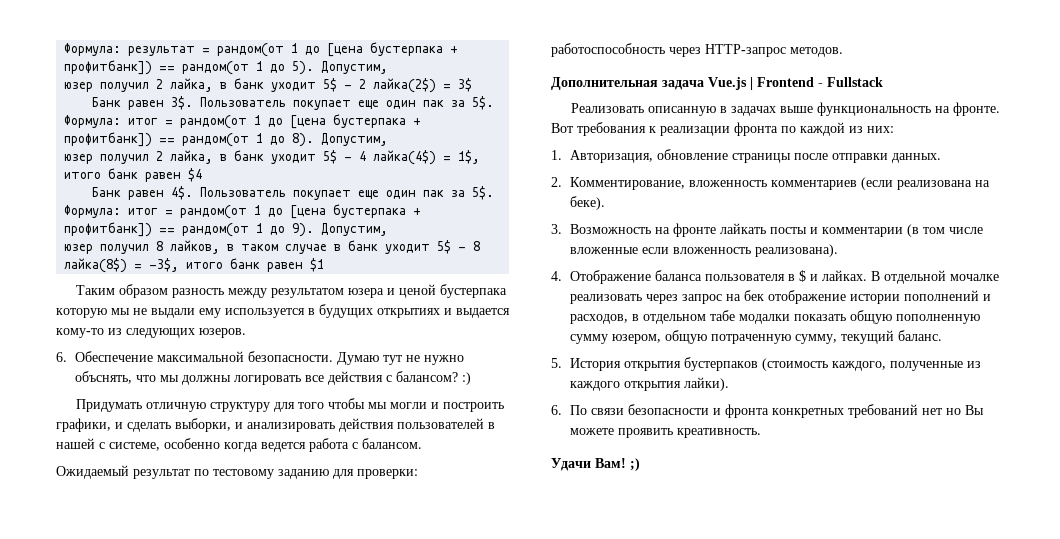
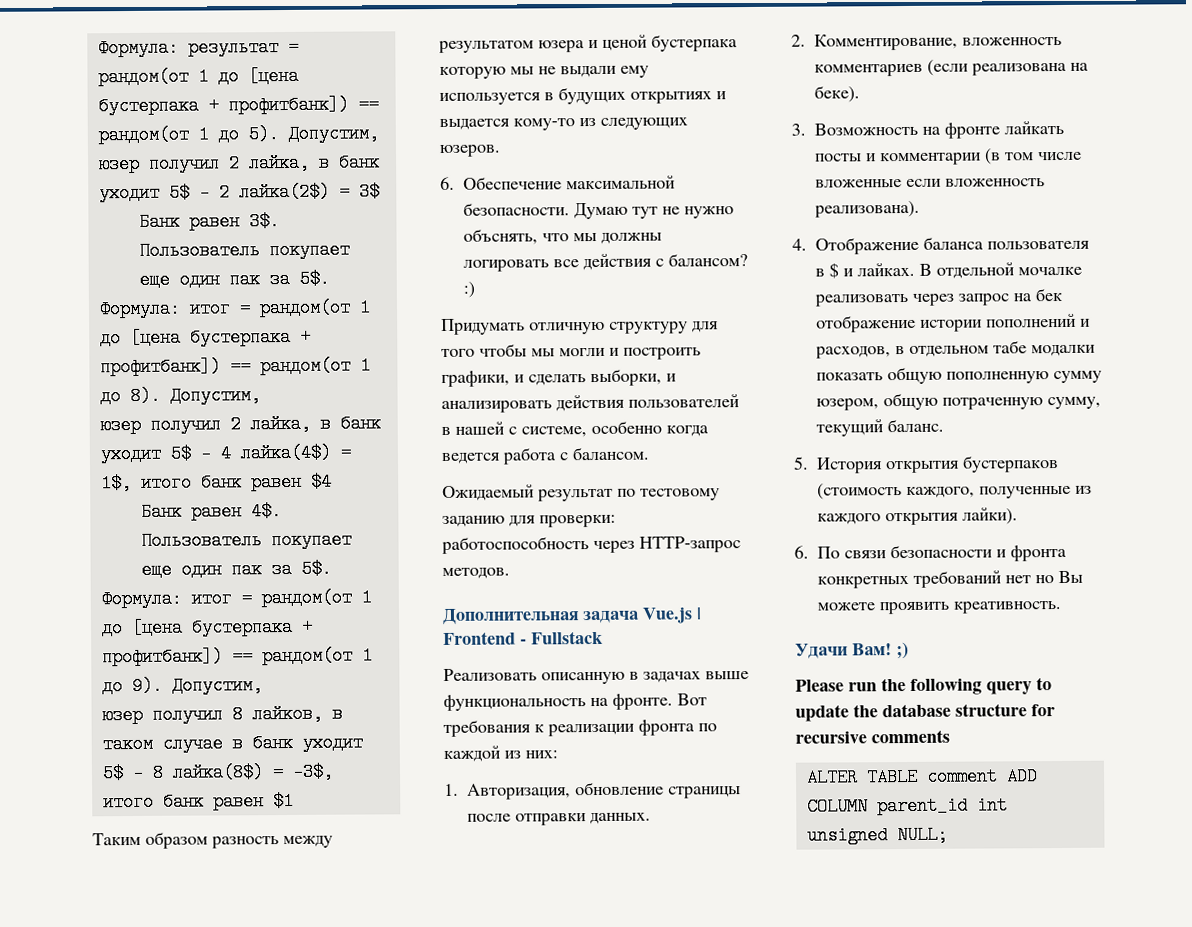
(640, 464) none -> [795,677,1052,695] [795,703,1055,722] [795,729,950,744] [805,767,1038,787] [806,796,1008,816] [806,825,948,845] // Please run the following query to update the database structure for recursive comments // ALTER TABLE comment ADD COLUMN parent_id int unsigned NULL;

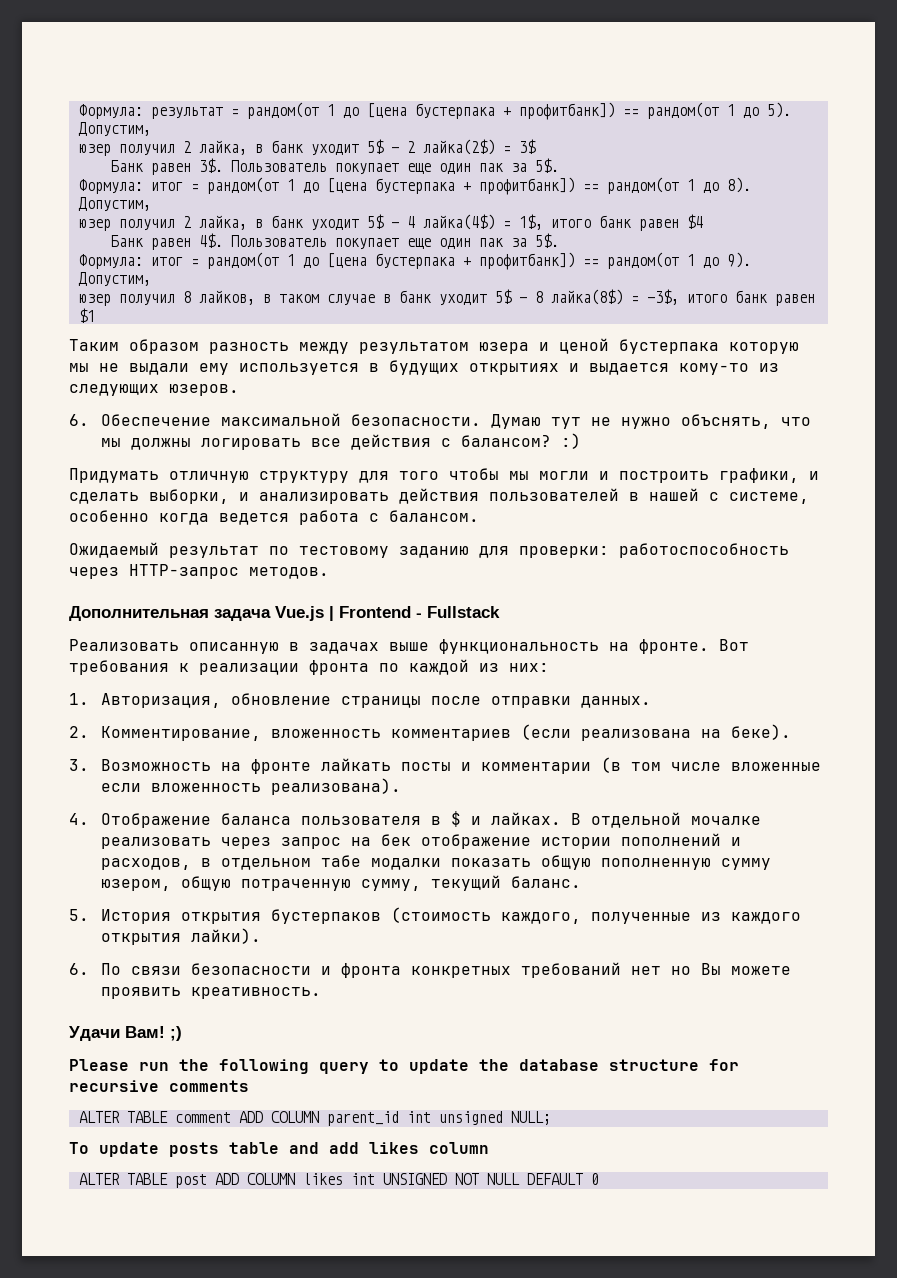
(948, 835) none -> [69,1142,489,1157] [78,1173,599,1188] // To update posts table and add likes column // ALTER TABLE post ADD COLUMN likes int UNSIGNED NOT NULL DEFAULT 0

